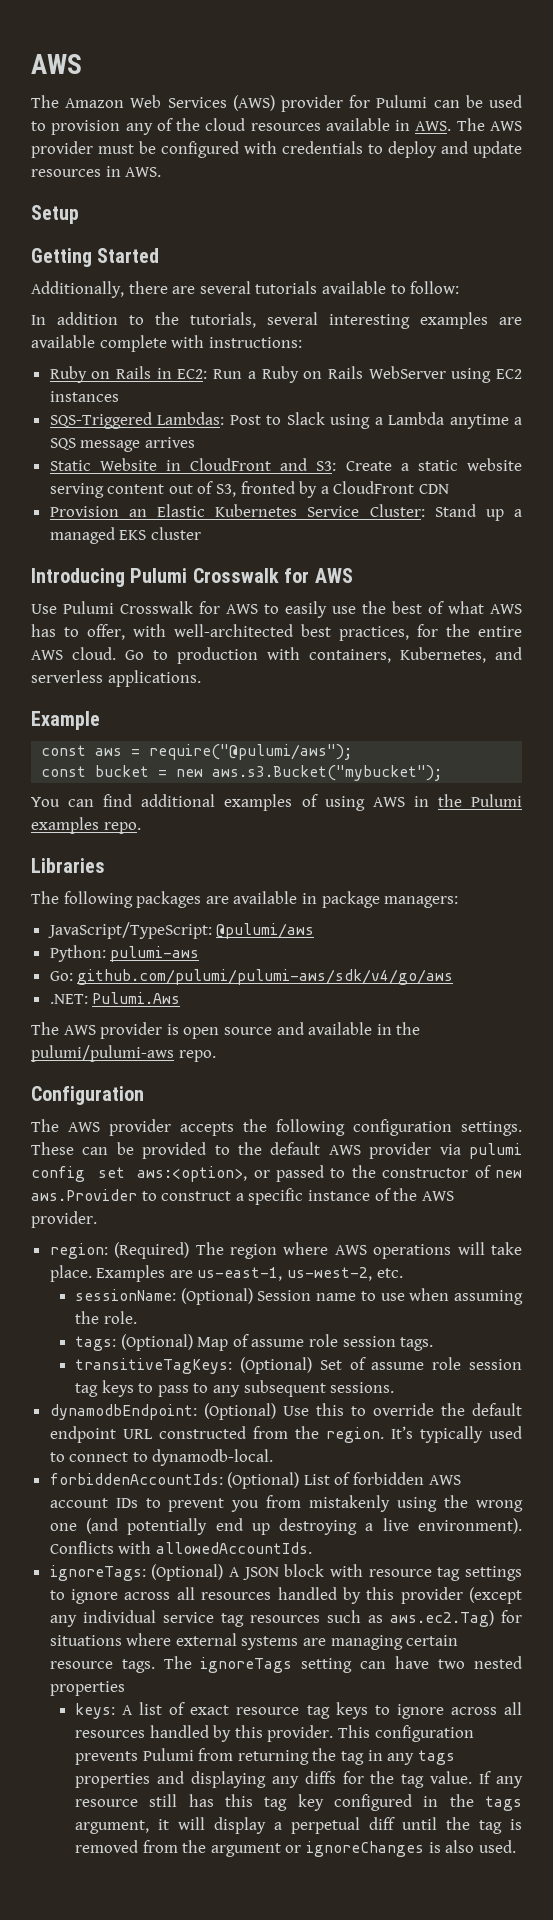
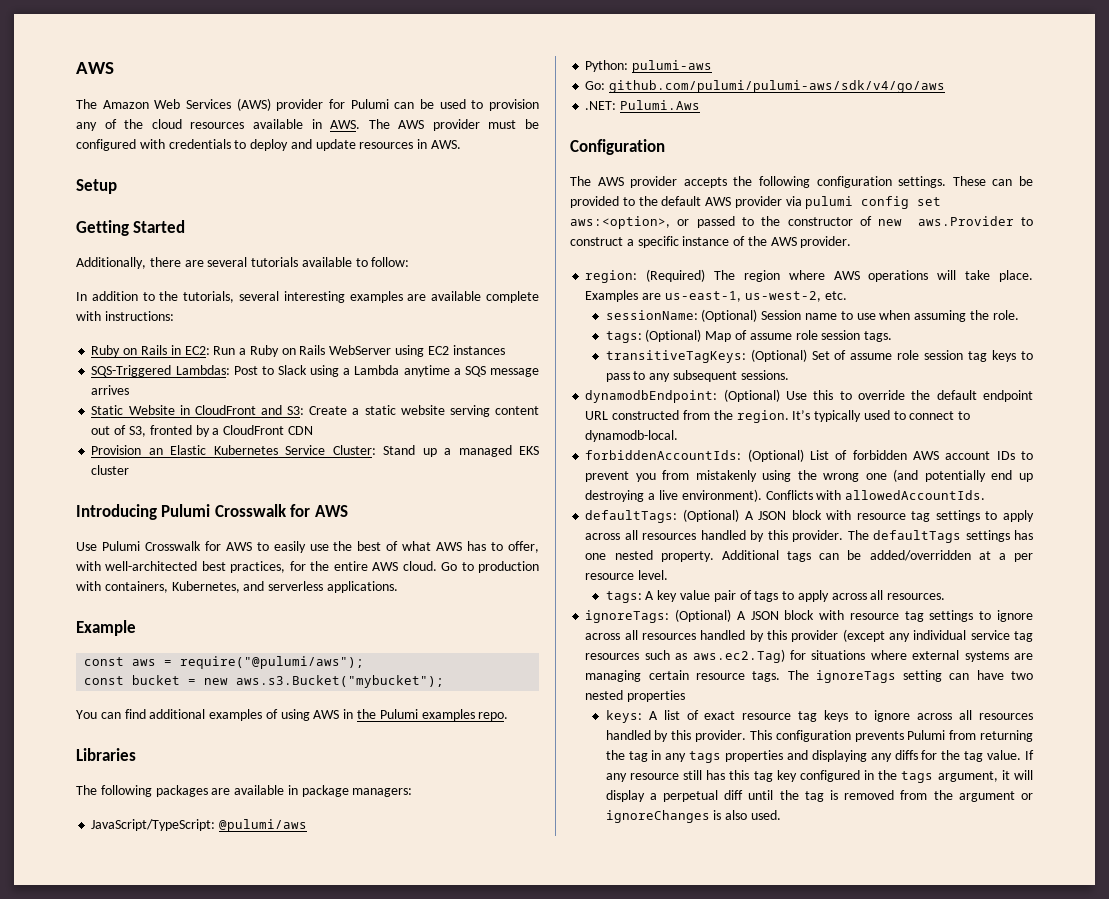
[31,1022,421,1039] [31,1045,216,1062] // The AWS provider is open source and available in the pulumi/pulumi-aws repo. -> (701, 105) none
(312, 1548) none -> [585,509,1034,523] [585,530,1033,543] [585,550,1033,562] [585,570,669,580] [605,590,946,603] // defaultTags: (Optional) A JSON block with resource tag settings to apply across all resources handled by this provider. The defaultTags settings has one nested property. Additional tags can be added/overridden at a per resource level. // tags: A key value pair of tags to apply across all resources.

